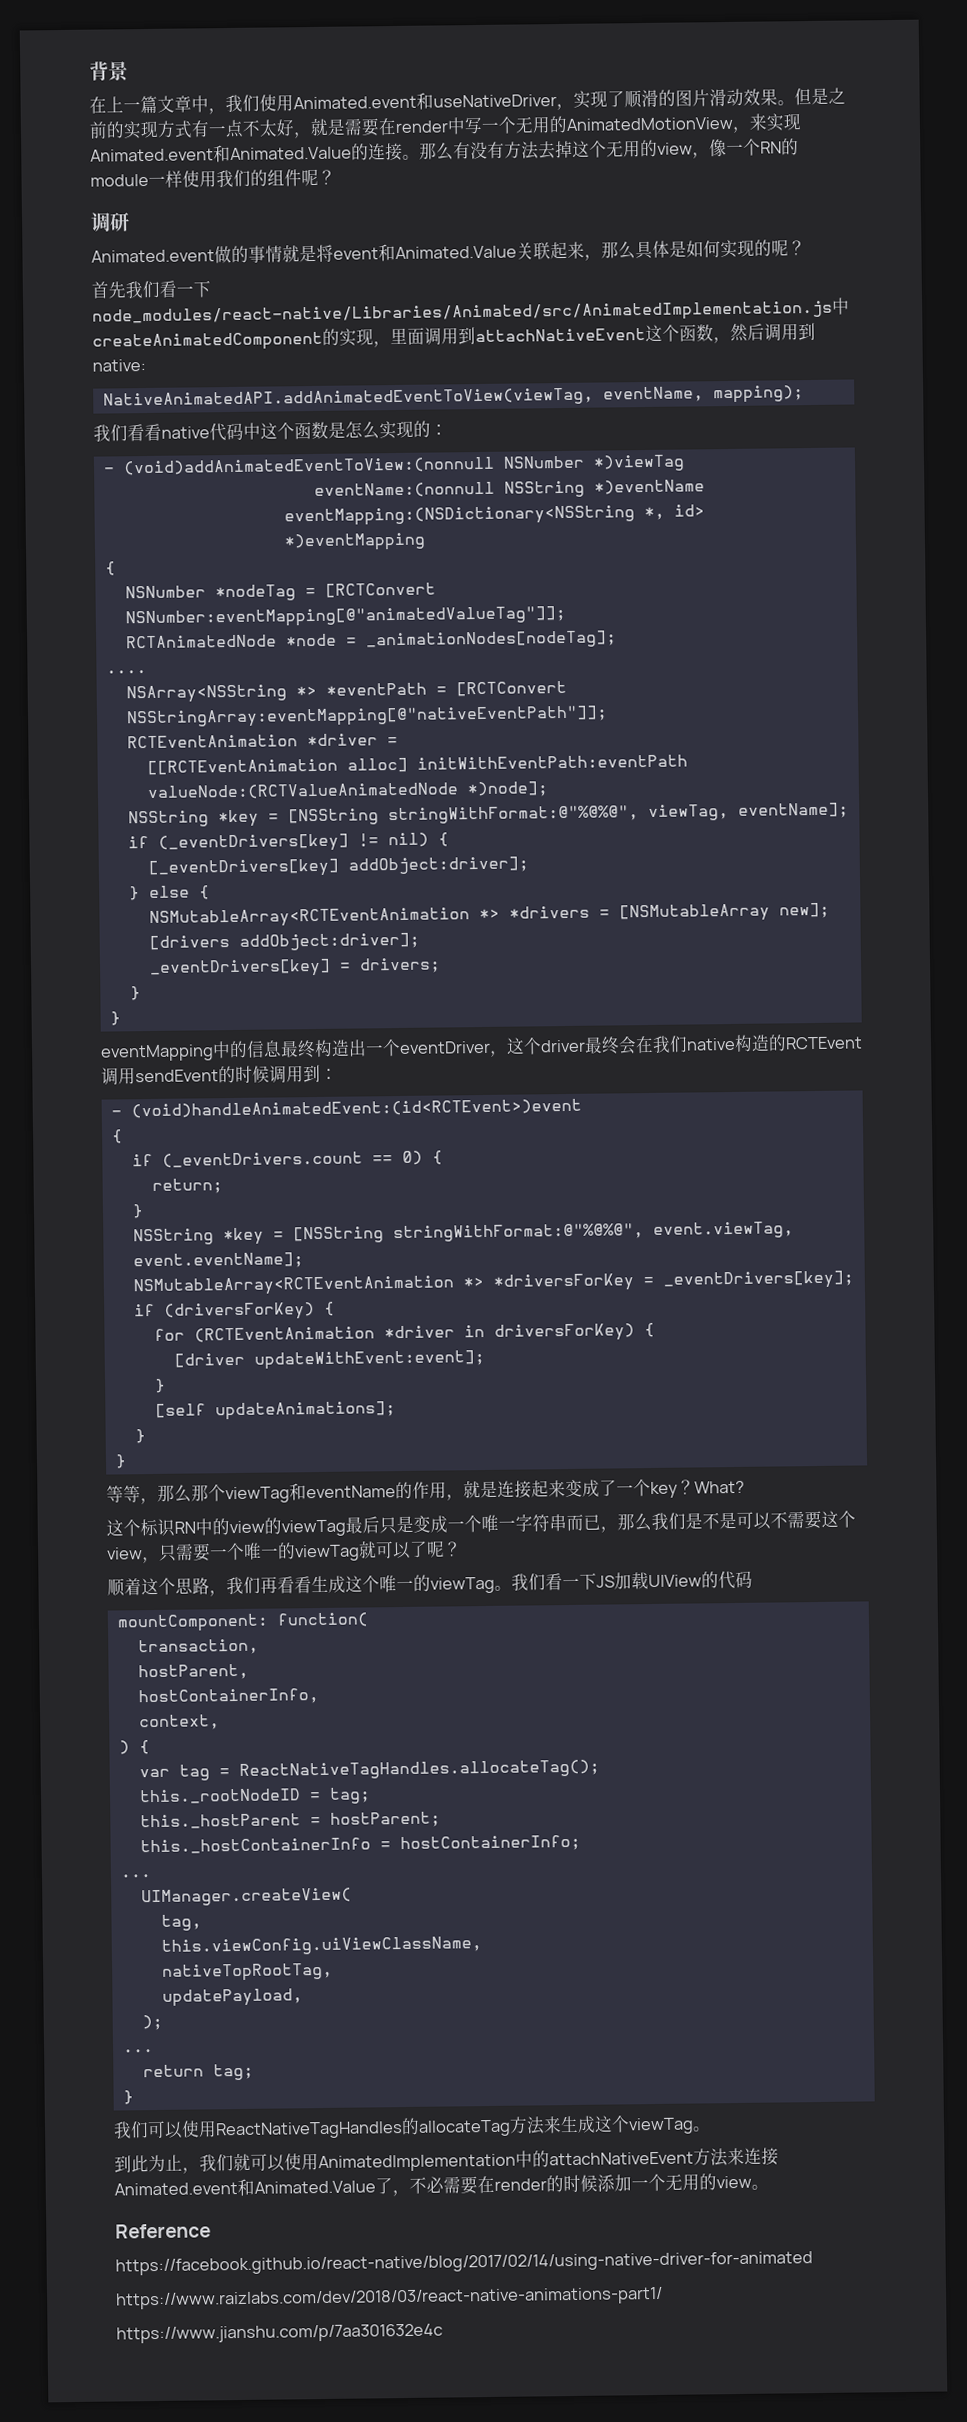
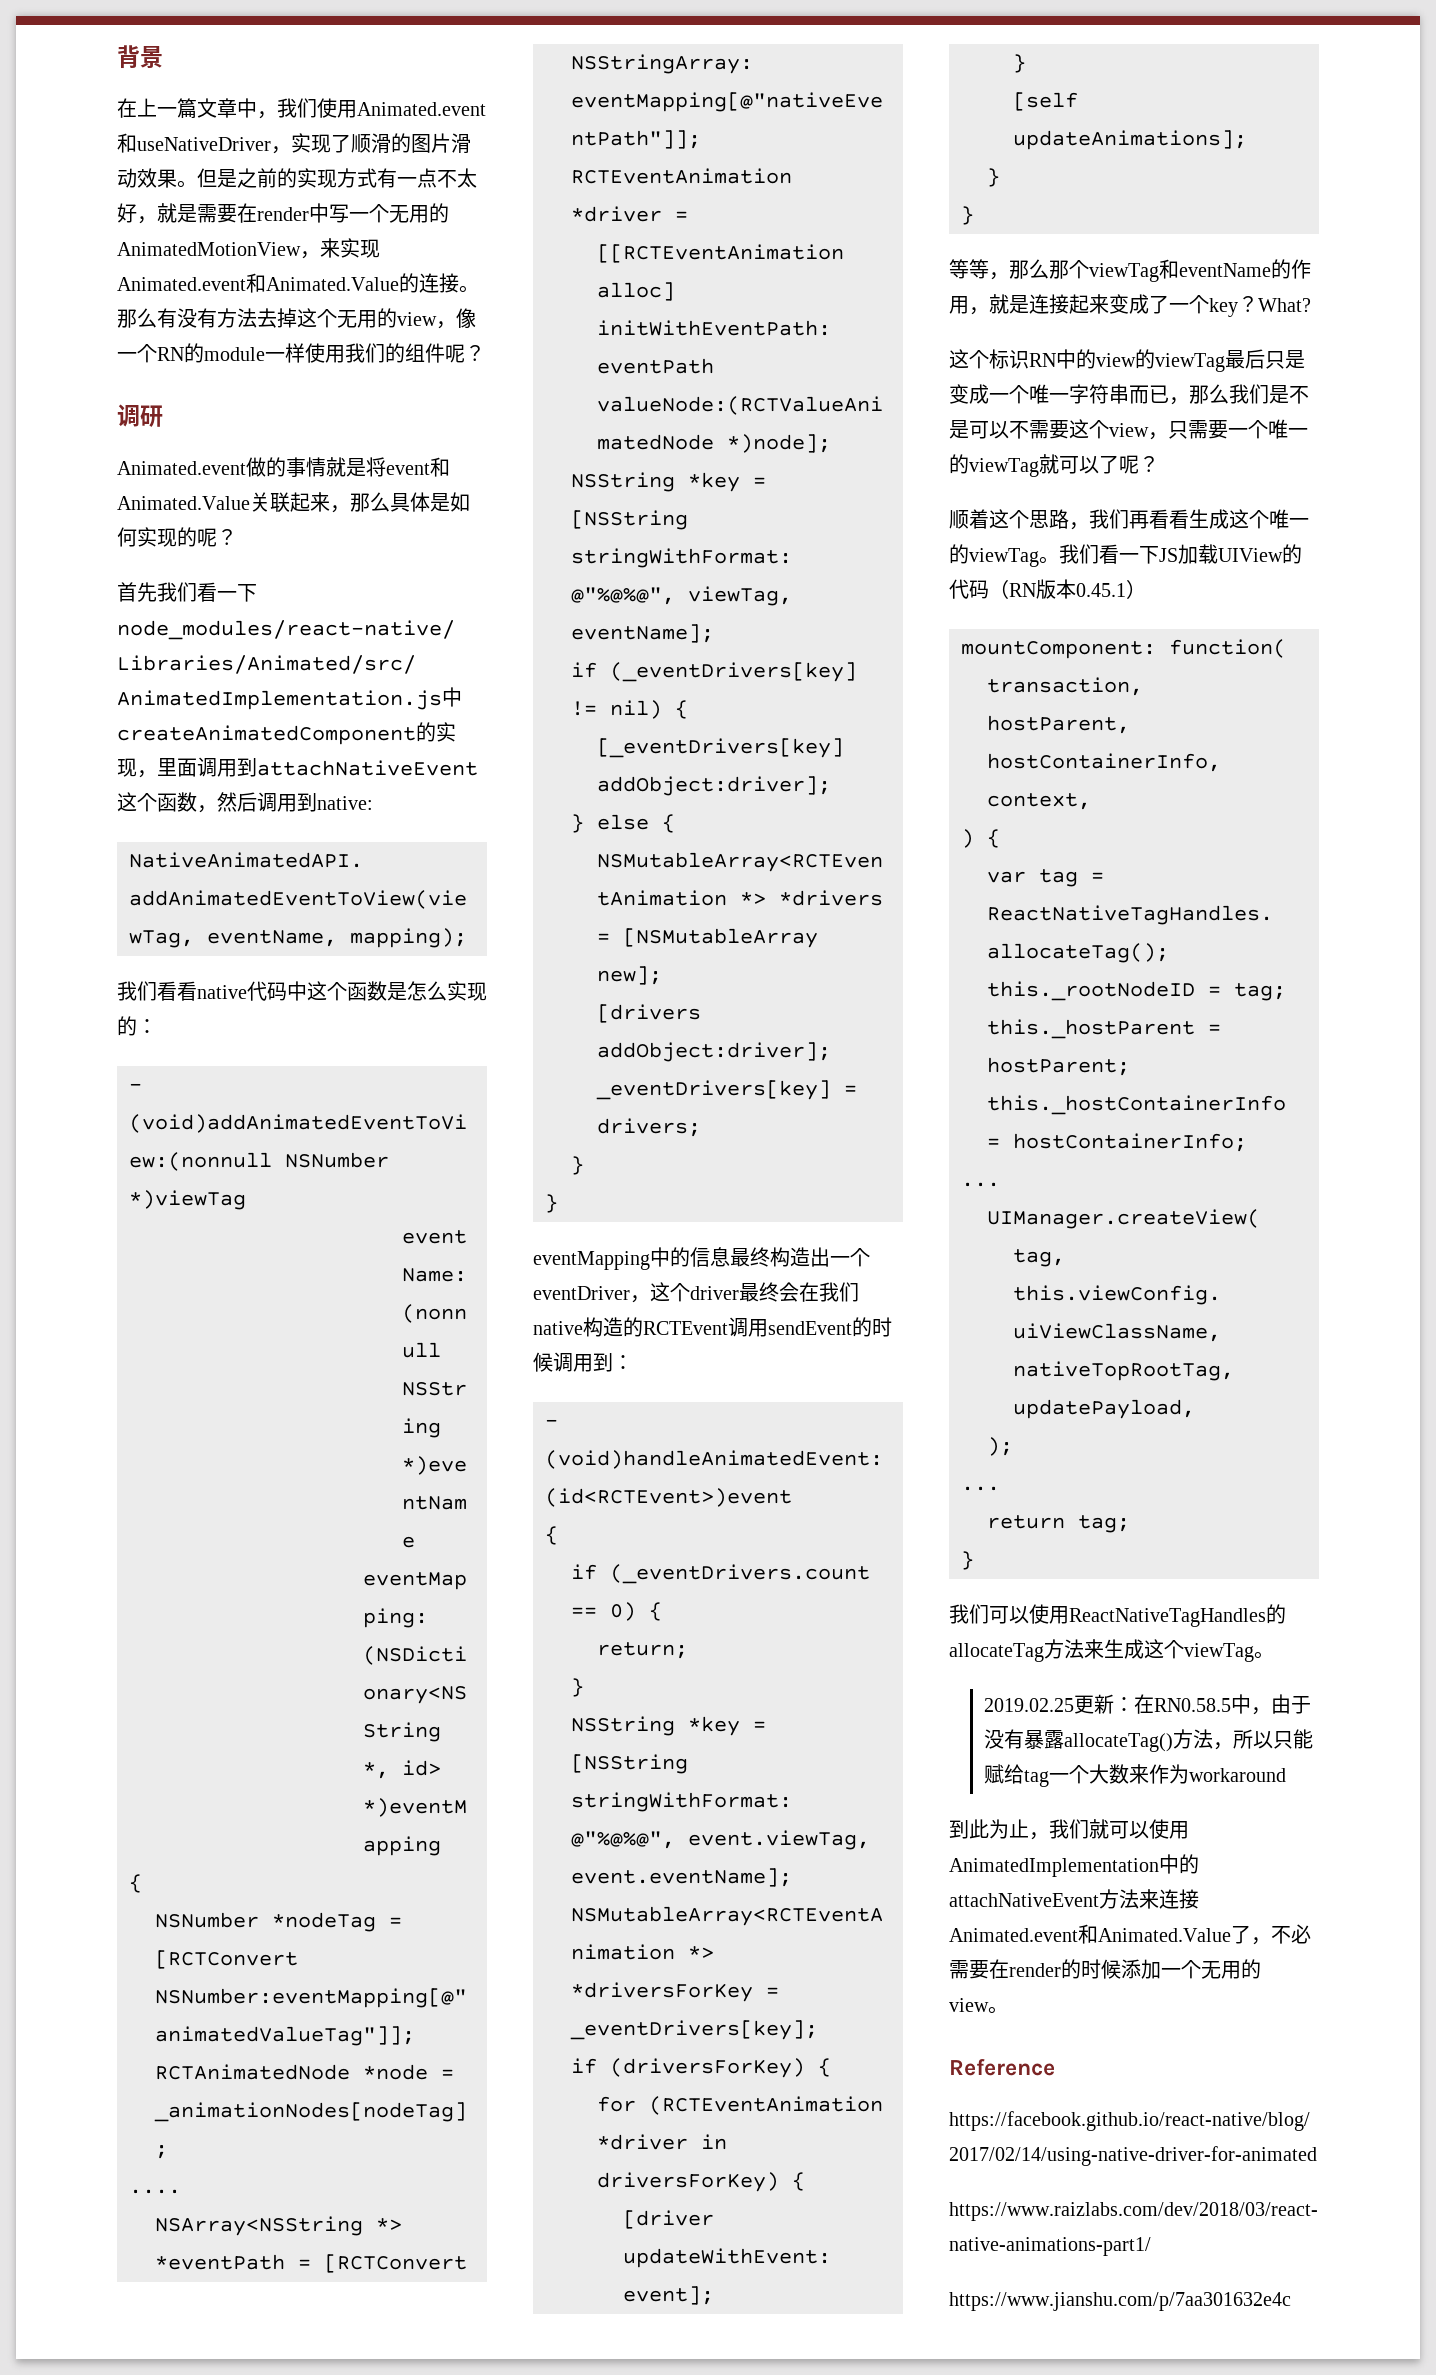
(753, 1579) none -> [989,579,1146,599] （RN版本0.45.1）
(711, 2129) none -> [983,1694,1311,1715] [983,1729,1313,1752] [983,1764,1286,1787] // 2019.02.25更新：在RN0.58.5中，由于没有暴露allocateTag()方法，所以只能赋给tag一个大数来作为workaround

